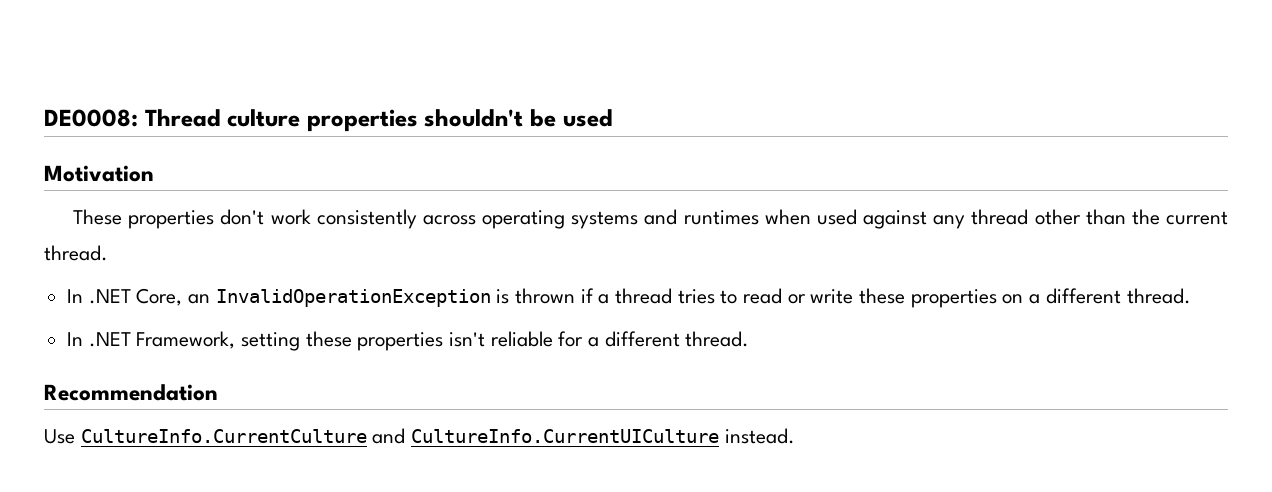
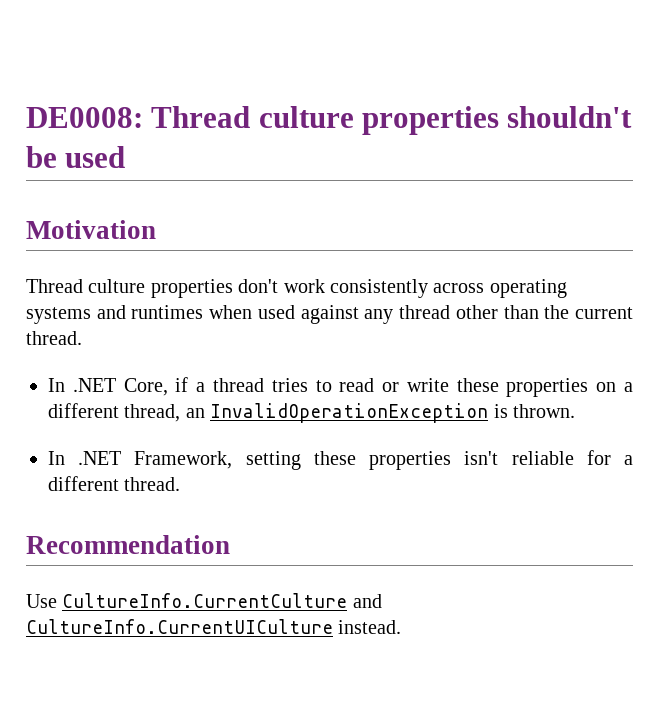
[73,209,123,225] These -> [26,279,146,293] Thread culture
[188,288,576,307] an InvalidOperationException is thrown -> (168, 387) none
[1126,288,1191,304] thread. -> [124,403,575,423] thread, an InvalidOperationException is thrown.

